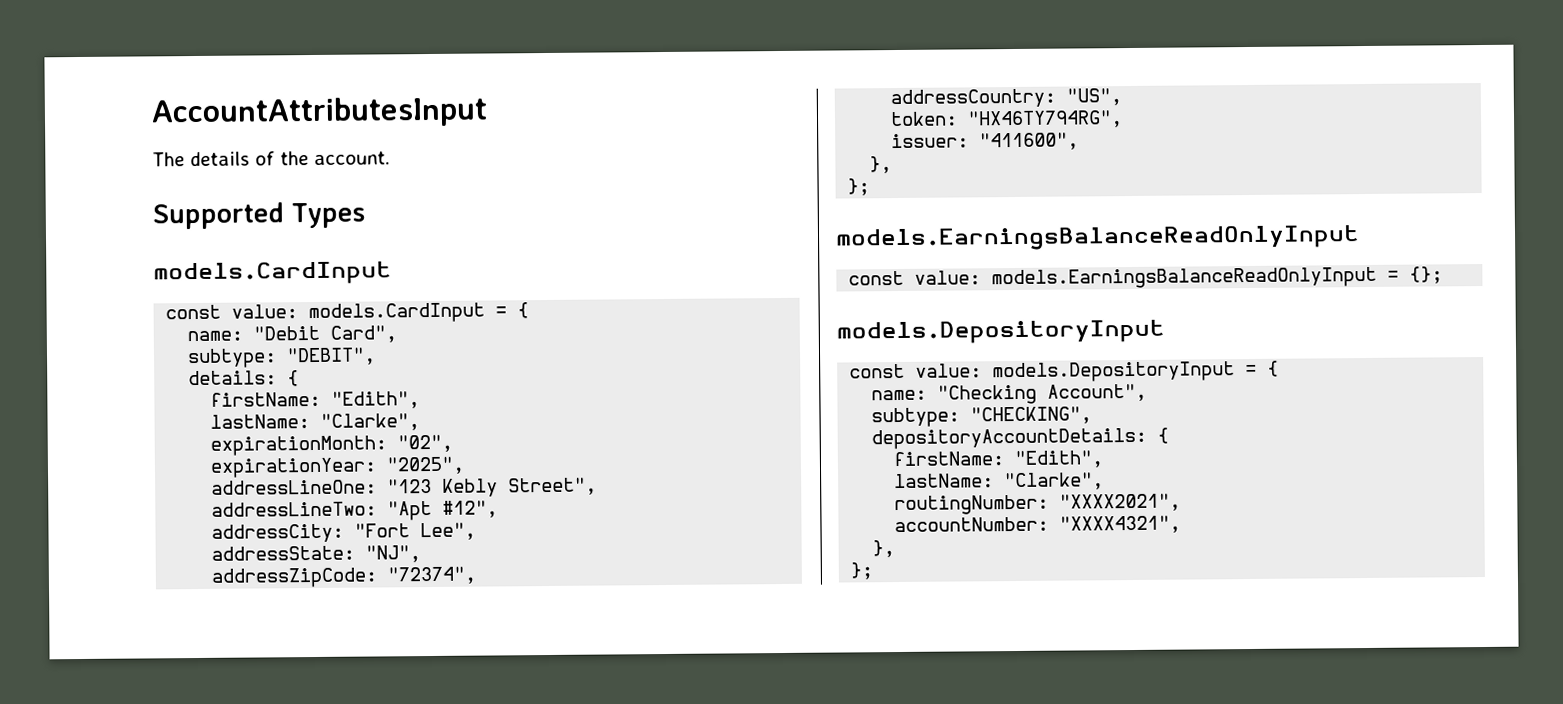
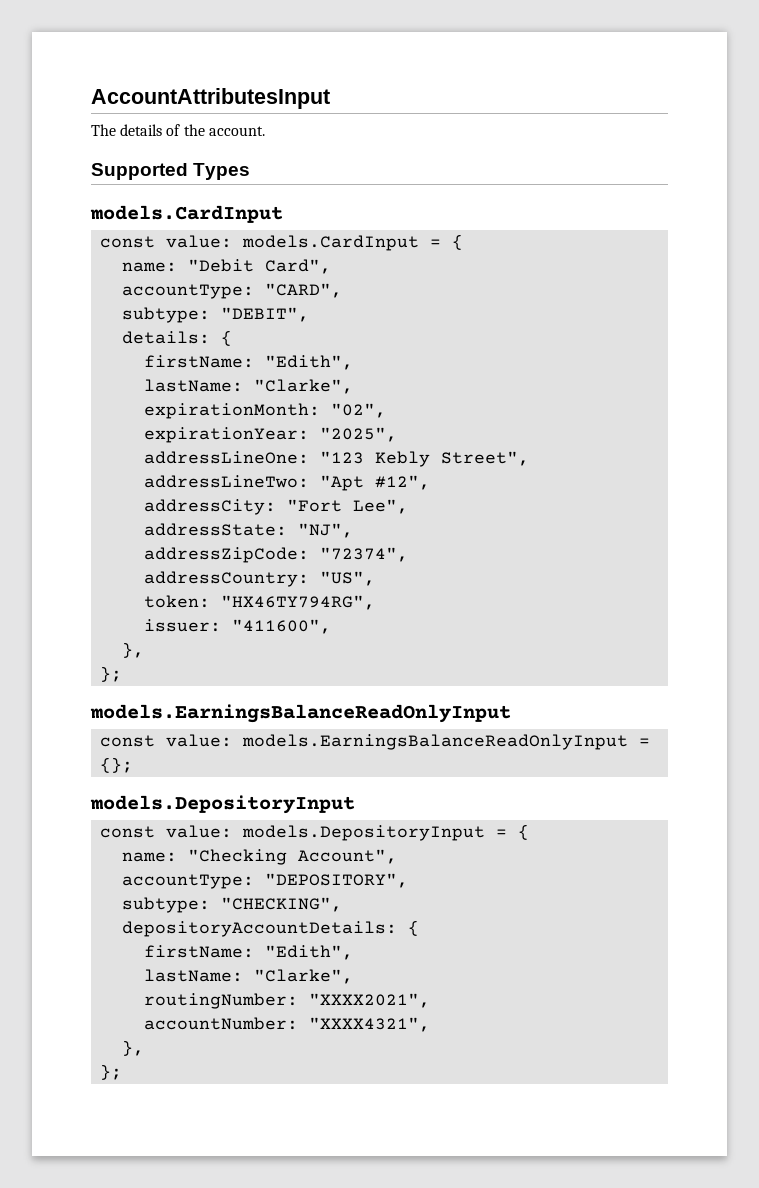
(398, 334) none -> [122,283,343,299] // accountType: "CARD",
(1148, 392) none -> [122,873,409,889] // accountType: "DEPOSITORY",

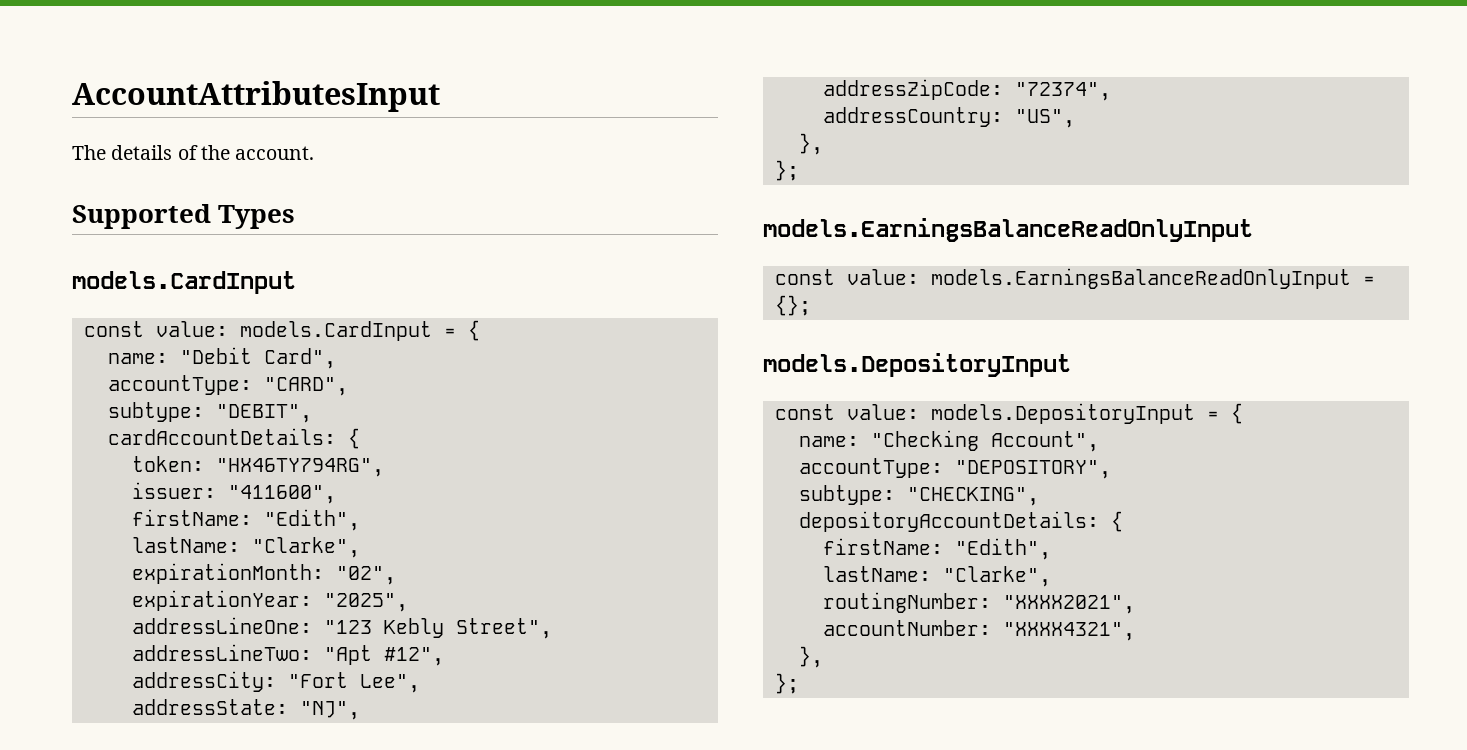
[122,330,233,346] details: { -> [107,428,360,449] [131,456,384,477] [131,482,336,504] cardAccountDetails: { // token: "HX46TY794RG", // issuer: "411600",
[144,595,376,610] [144,619,332,634] // token: "HX46TY794RG", // issuer: "411600", -> (1075, 118) none

